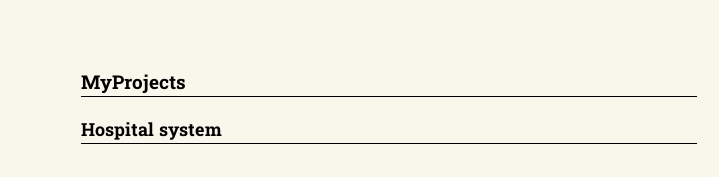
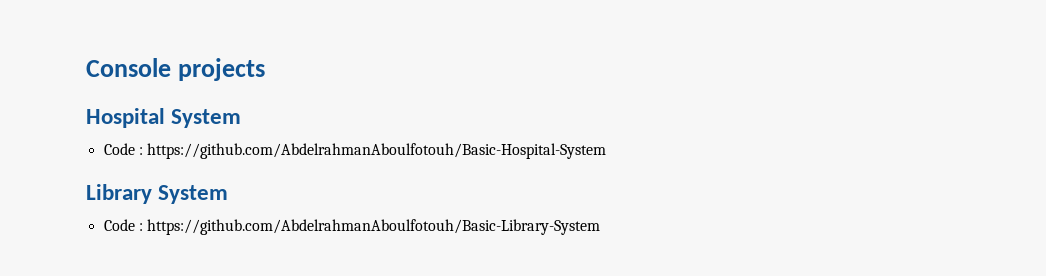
[81,74,186,94] MyProjects -> [86,58,266,81] Console projects
[158,124,222,140] system -> [171,109,242,128] [103,143,607,159] [86,184,229,204] [103,219,601,235] System // Code : https://github.com/AbdelrahmanAboulfotouh/Basic-Hospital-System // Library System // Code : https://github.com/AbdelrahmanAboulfotouh/Basic-Library-System

